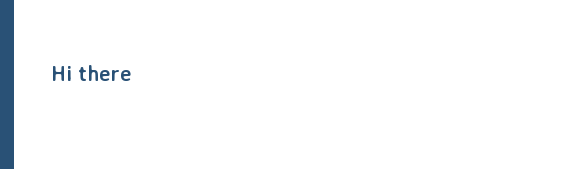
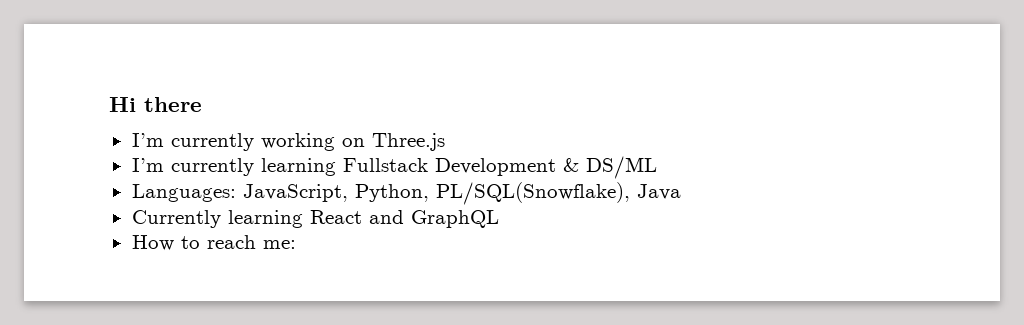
(132, 73) none -> [131,133,445,151] [131,156,657,179] [131,182,681,205] [131,210,499,228] [131,235,296,251] // I’m currently working on Three.js // I’m currently learning Fullstack Development & DS/ML // Languages: JavaScript, Python, PL/SQL(Snowflake), Java // Currently learning React and GraphQL // How to reach me:

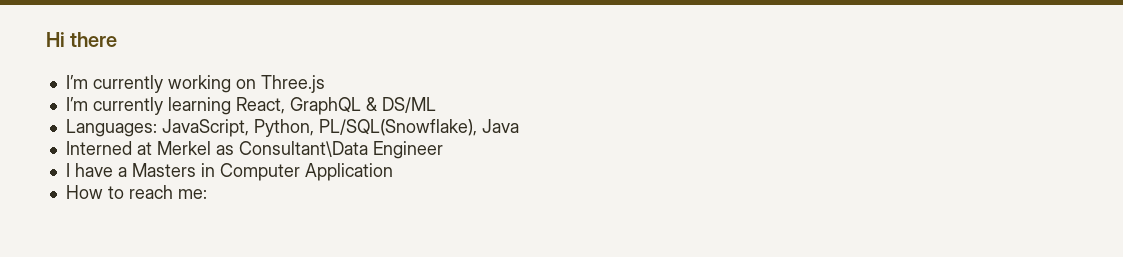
[342,158,556,176] Fullstack Development -> [235,97,361,115] React, GraphQL
[131,210,499,228] Currently learning React and GraphQL -> [65,141,443,159] [65,163,393,181] Interned at Merkel as Consultant\Data Engineer // I have a Masters in Computer Application

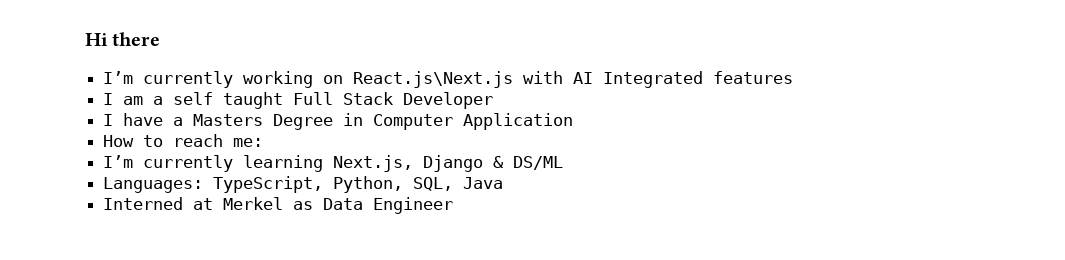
[260,75,325,93] [65,97,436,115] [65,119,519,137] [65,141,443,159] Three.js // I’m currently learning React, GraphQL & DS/ML // Languages: JavaScript, Python, PL/SQL(Snowflake), Java // Interned at Merkel as Consultant\Data Engineer -> [353,71,794,88] [103,92,494,109] React.js\Next.js with AI Integrated features // I am a self taught Full Stack Developer
(196, 170) none -> [273,114,334,130] Degree
(207, 194) none -> [103,155,564,172] [103,176,504,193] [103,197,454,214] // I’m currently learning Next.js, Django & DS/ML // Languages: TypeScript, Python, SQL, Java // Interned at Merkel as Data Engineer

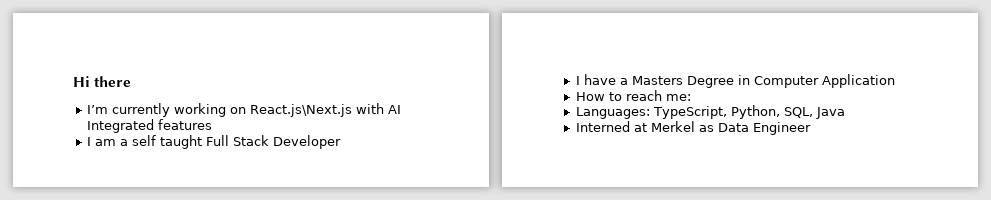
[103,155,564,172] // I’m currently learning Next.js, Django & DS/ML -> (691, 97) none

